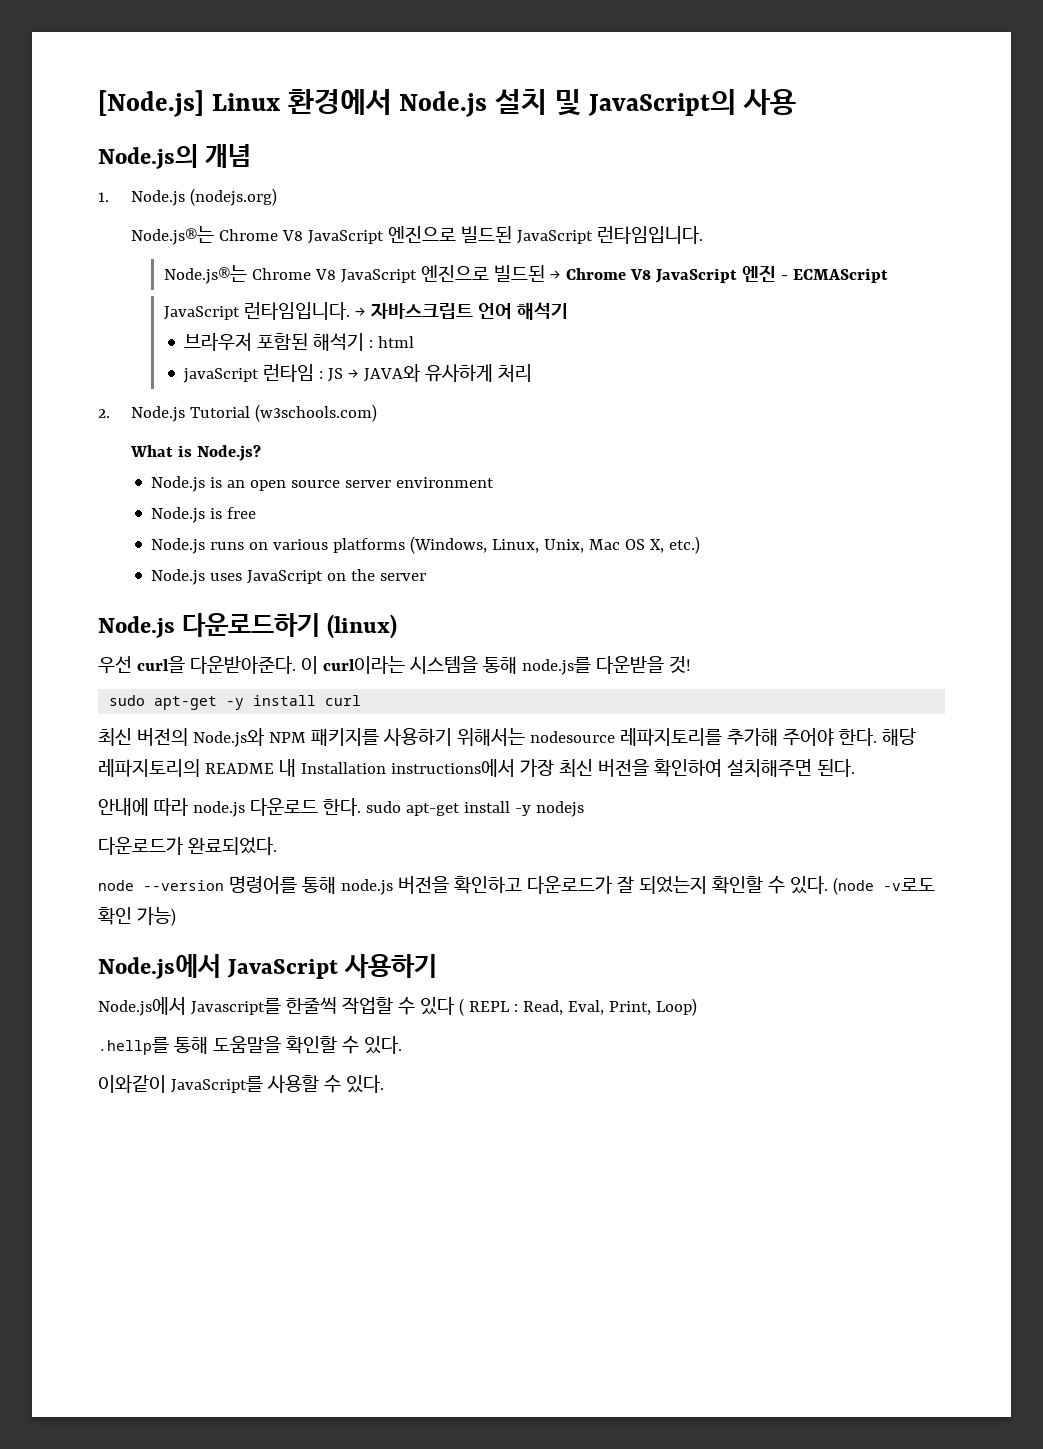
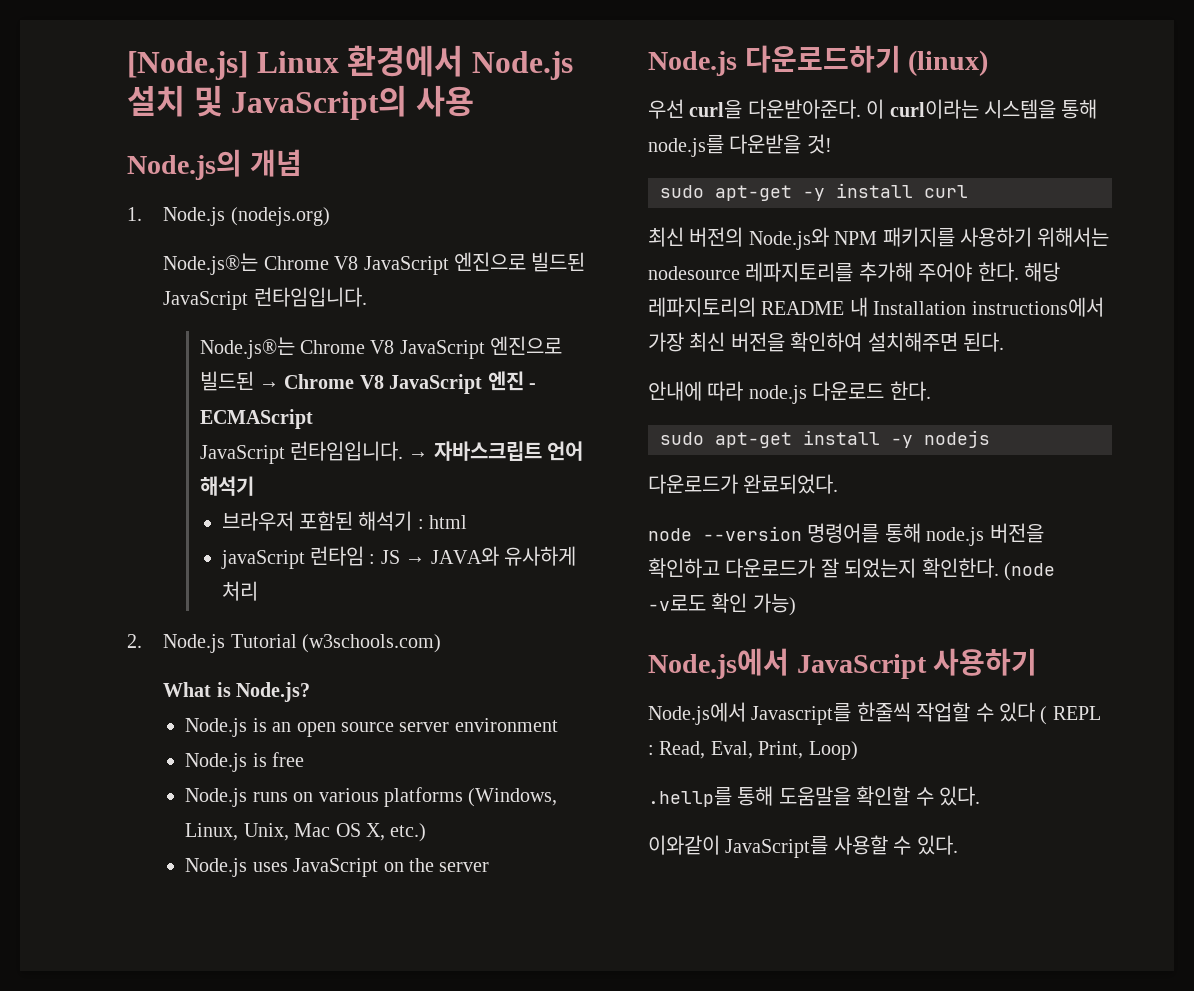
(361, 807) none -> (931, 391) //
[711,876,828,894] 확인할 수 있다. -> [921,558,999,578] 확인한다.

